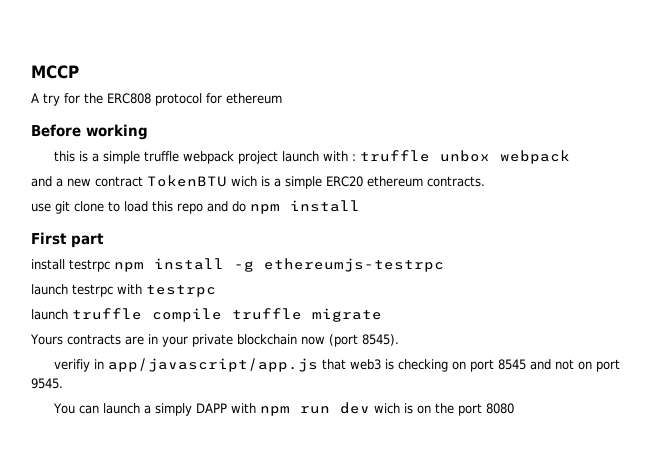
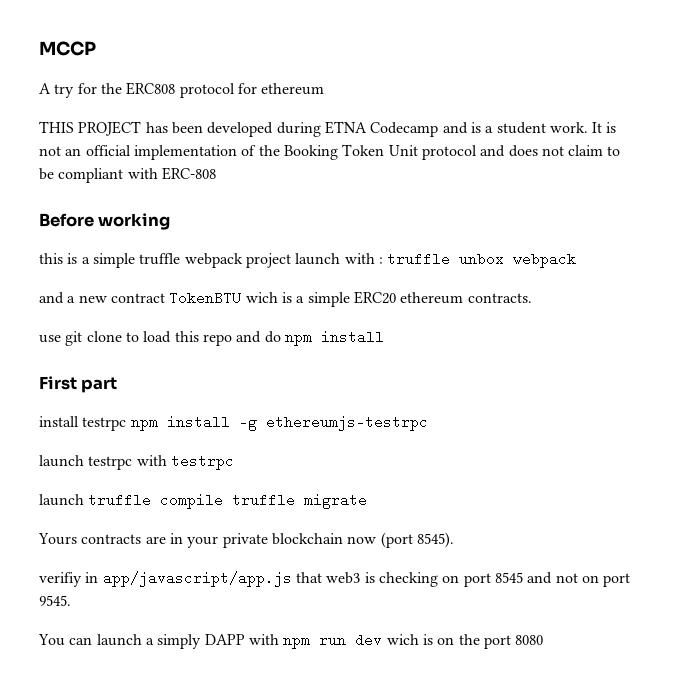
(282, 98) none -> [39,121,617,137] [39,144,621,160] [39,167,216,183] // THIS PROJECT has been developed during ETNA Codecamp and is a student work. It is not an official implementation of the Booking Token Unit protocol and does not claim to be compliant with ERC-808

